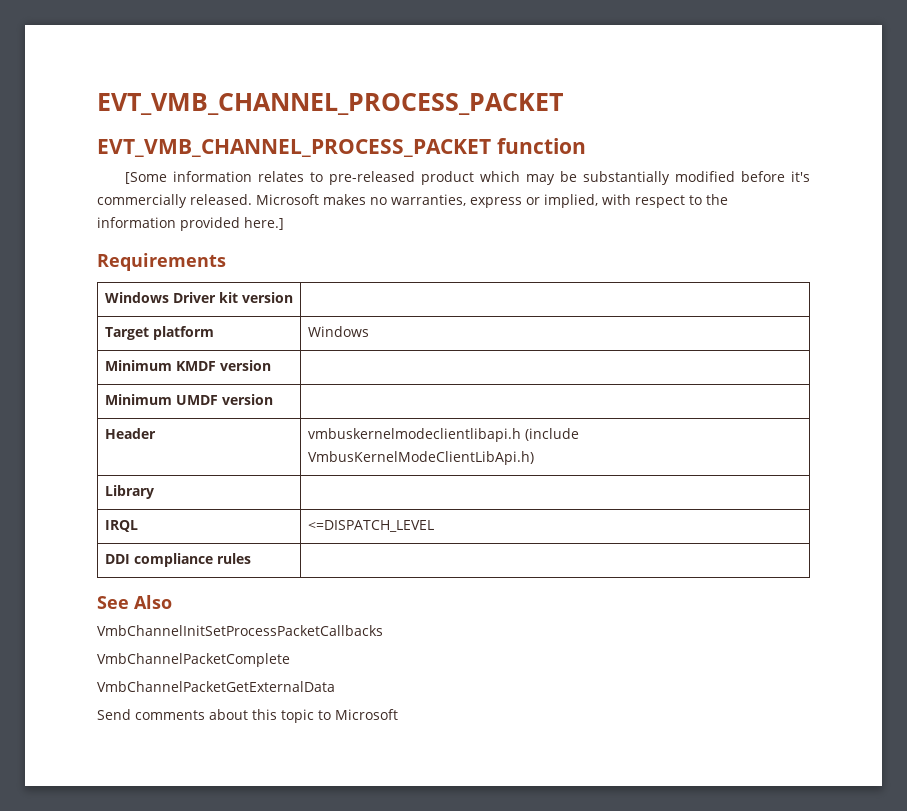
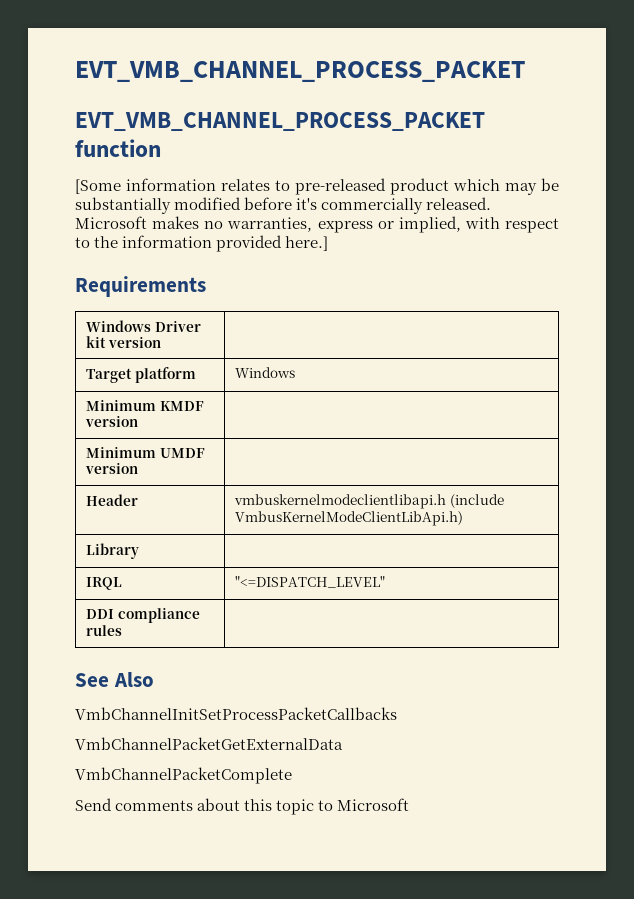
[307,520,434,532] <=DISPATCH_LEVEL -> [234,576,385,588] "<=DISPATCH_LEVEL"
(383, 630) none -> [75,737,343,750] // VmbChannelPacketGetExternalData
[97,681,335,692] // VmbChannelPacketGetExternalData -> (292, 775) none

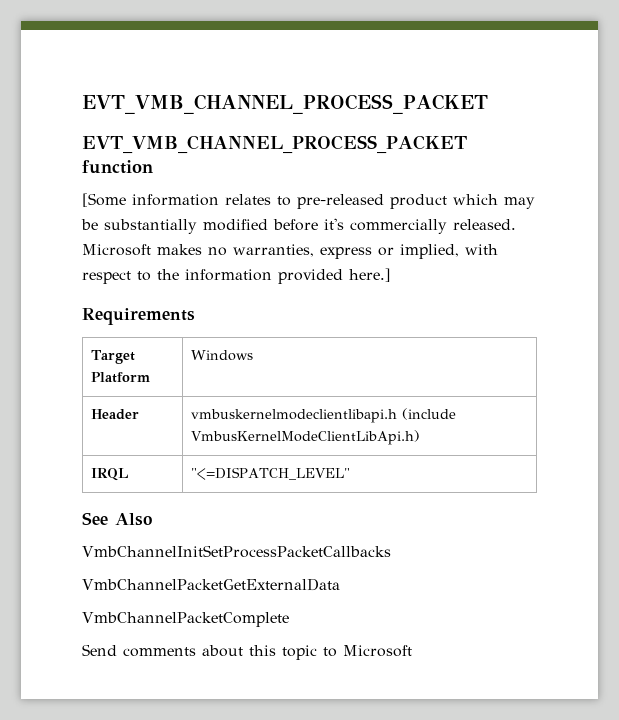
[85,320,201,332] [85,336,161,348] // Windows Driver kit version | -> (195, 316) none
[134,367,196,383] [234,367,295,378] [85,400,204,411] [84,416,138,427] [85,447,205,458] [84,463,138,474] platform | Windows // Minimum KMDF version | // Minimum UMDF version | -> [91,372,151,383] [191,350,254,361] Platform | Windows
[85,543,139,559] // Library | -> (421, 437) none
[85,608,200,623] [85,625,122,636] // DDI compliance rules | -> (351, 473) none

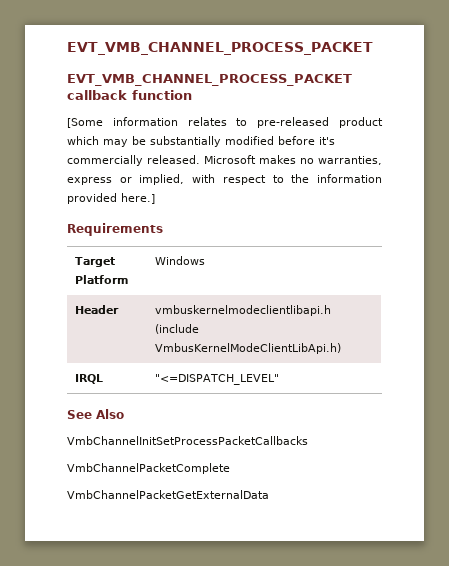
(467, 144) none -> [67,90,127,100] callback
[82,578,340,591] // VmbChannelPacketGetExternalData -> (308, 440) none
[82,644,412,660] Send comments about this topic to Microsoft -> [67,490,269,499] VmbChannelPacketGetExternalData

